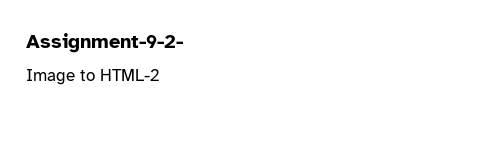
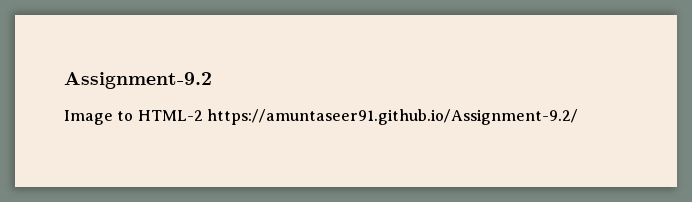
[26,33,183,53] Assignment-9-2- -> [64,72,212,89] Assignment-9.2
(159, 75) none -> [206,109,578,125] https://amuntaseer91.github.io/Assignment-9.2/

